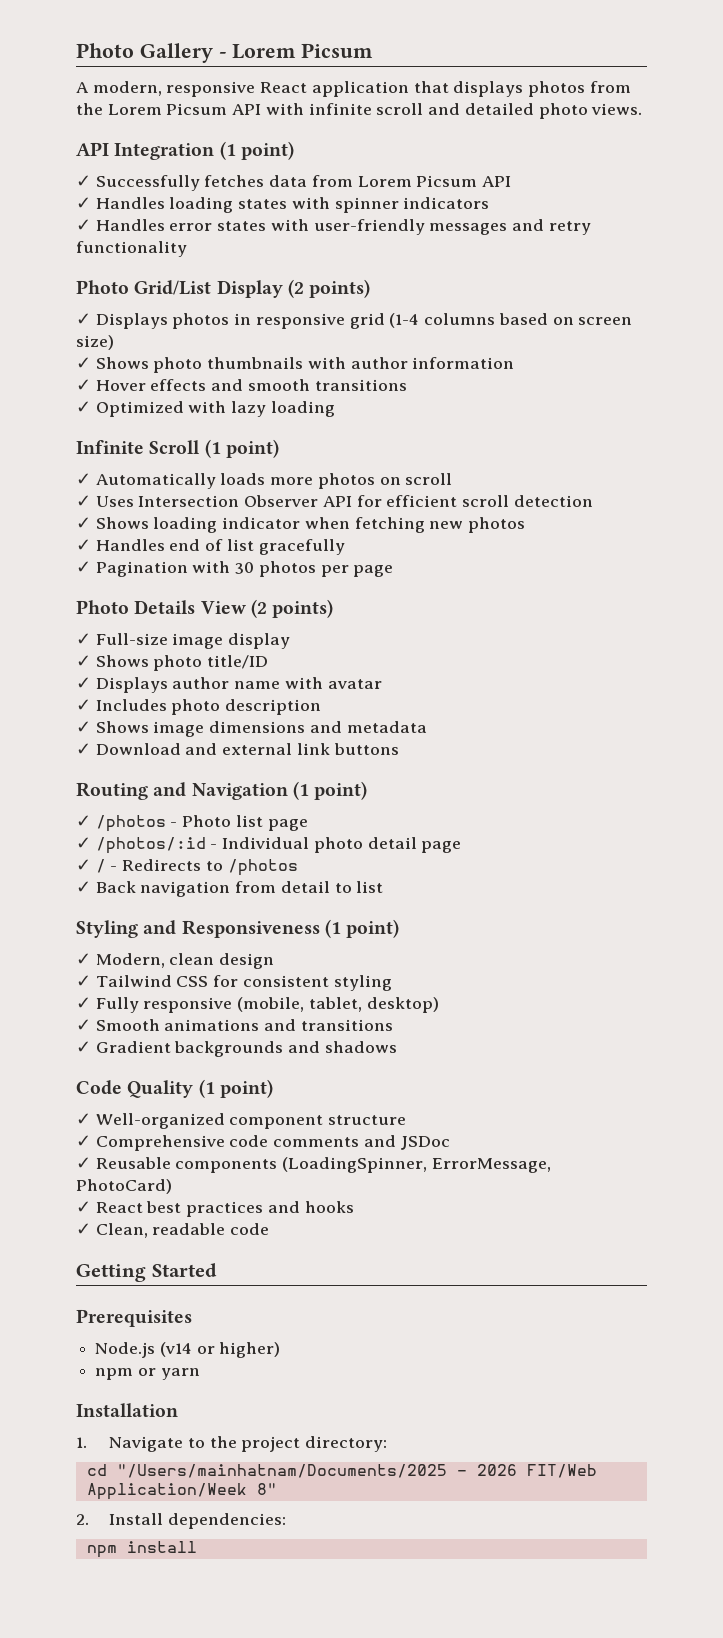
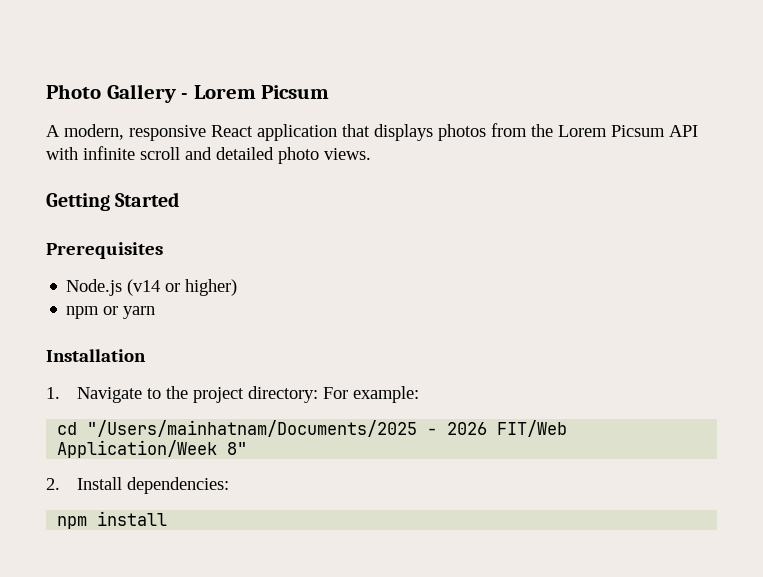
[76,141,294,160] [76,175,512,191] [76,197,490,213] [76,219,591,235] [76,241,187,257] [76,279,371,298] [76,313,633,329] [76,335,114,350] [76,357,515,373] [76,379,407,391] [76,401,335,417] [76,439,279,458] [76,473,453,489] [76,495,593,507] [76,517,526,533] [76,539,345,555] [76,561,394,577] [76,599,334,618] [76,633,291,649] [76,655,269,671] [76,677,382,693] [76,699,322,715] [76,721,427,737] [76,743,399,755] [76,781,368,800] [76,815,308,832] [76,837,462,854] [76,859,298,876] [76,881,384,897] [76,919,400,938] [76,953,275,969] [76,975,392,991] [76,997,439,1013] [76,1019,393,1031] [76,1041,397,1057] [76,1079,273,1098] [76,1113,407,1129] [76,1135,450,1151] [76,1157,551,1173] [76,1179,172,1194] [76,1201,354,1217] [76,1223,270,1238] // API Integration (1 point) // ✓ Successfully fetches data from Lorem Picsum API // ✓ Handles loading states with spinner indicators // ✓ Handles error states with user-friendly messages and retry functionality // Photo Grid/List Display (2 points) // ✓ Displays photos in responsive grid (1-4 columns based on screen size) // ✓ Shows photo thumbnails with author information // ✓ Hover effects and smooth transitions // ✓ Optimized with lazy loading // Infinite Scroll (1 point) // ✓ Automatically loads more photos on scroll // ✓ Uses Intersection Observer API for efficient scroll detection // ✓ Shows loading indicator when fetching new photos // ✓ Handles end of list gracefully // ✓ Pagination with 30 photos per page // Photo Details View (2 points) // ✓ Full-size image display // ✓ Shows photo title/ID // ✓ Displays author name with avatar // ✓ Includes photo description // ✓ Shows image dimensions and metadata // ✓ Download and external link buttons // Routing and Navigation (1 point) // ✓ /photos - Photo list page // ✓ /photos/:id - Individual photo detail page // ✓ / - Redirects to /photos // ✓ Back navigation from detail to list // Styling and Responsiveness (1 point) // ✓ Modern, clean design // ✓ Tailwind CSS for consistent styling // ✓ Fully responsive (mobile, tablet, desktop) // ✓ Smooth animations and transitions // ✓ Gradient backgrounds and shadows // Code Quality (1 point) // ✓ Well-organized component structure // ✓ Comprehensive code comments and JSDoc // ✓ Reusable components (LoadingSpinner, ErrorMessage, PhotoCard) // ✓ React best practices and hooks // ✓ Clean, readable code -> (371, 154) none
(388, 1444) none -> [323,386,420,403] For example:

